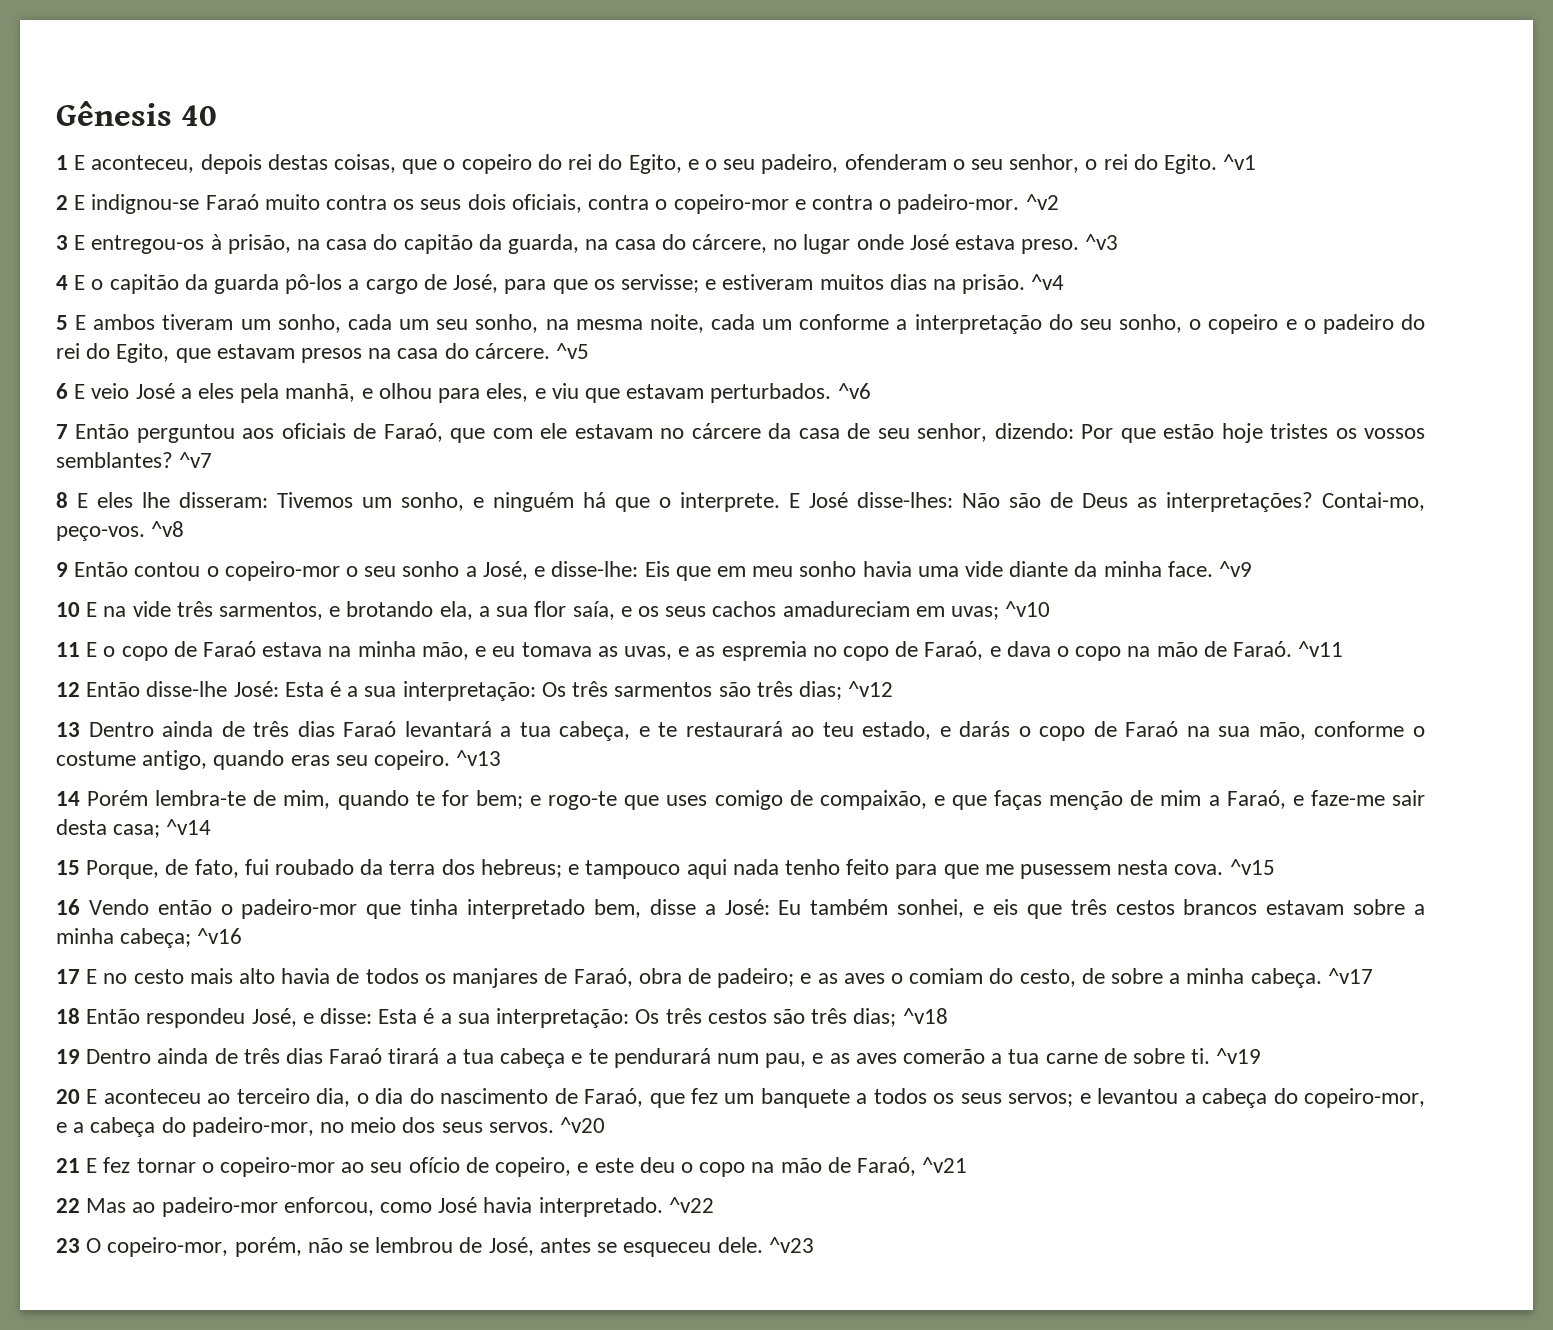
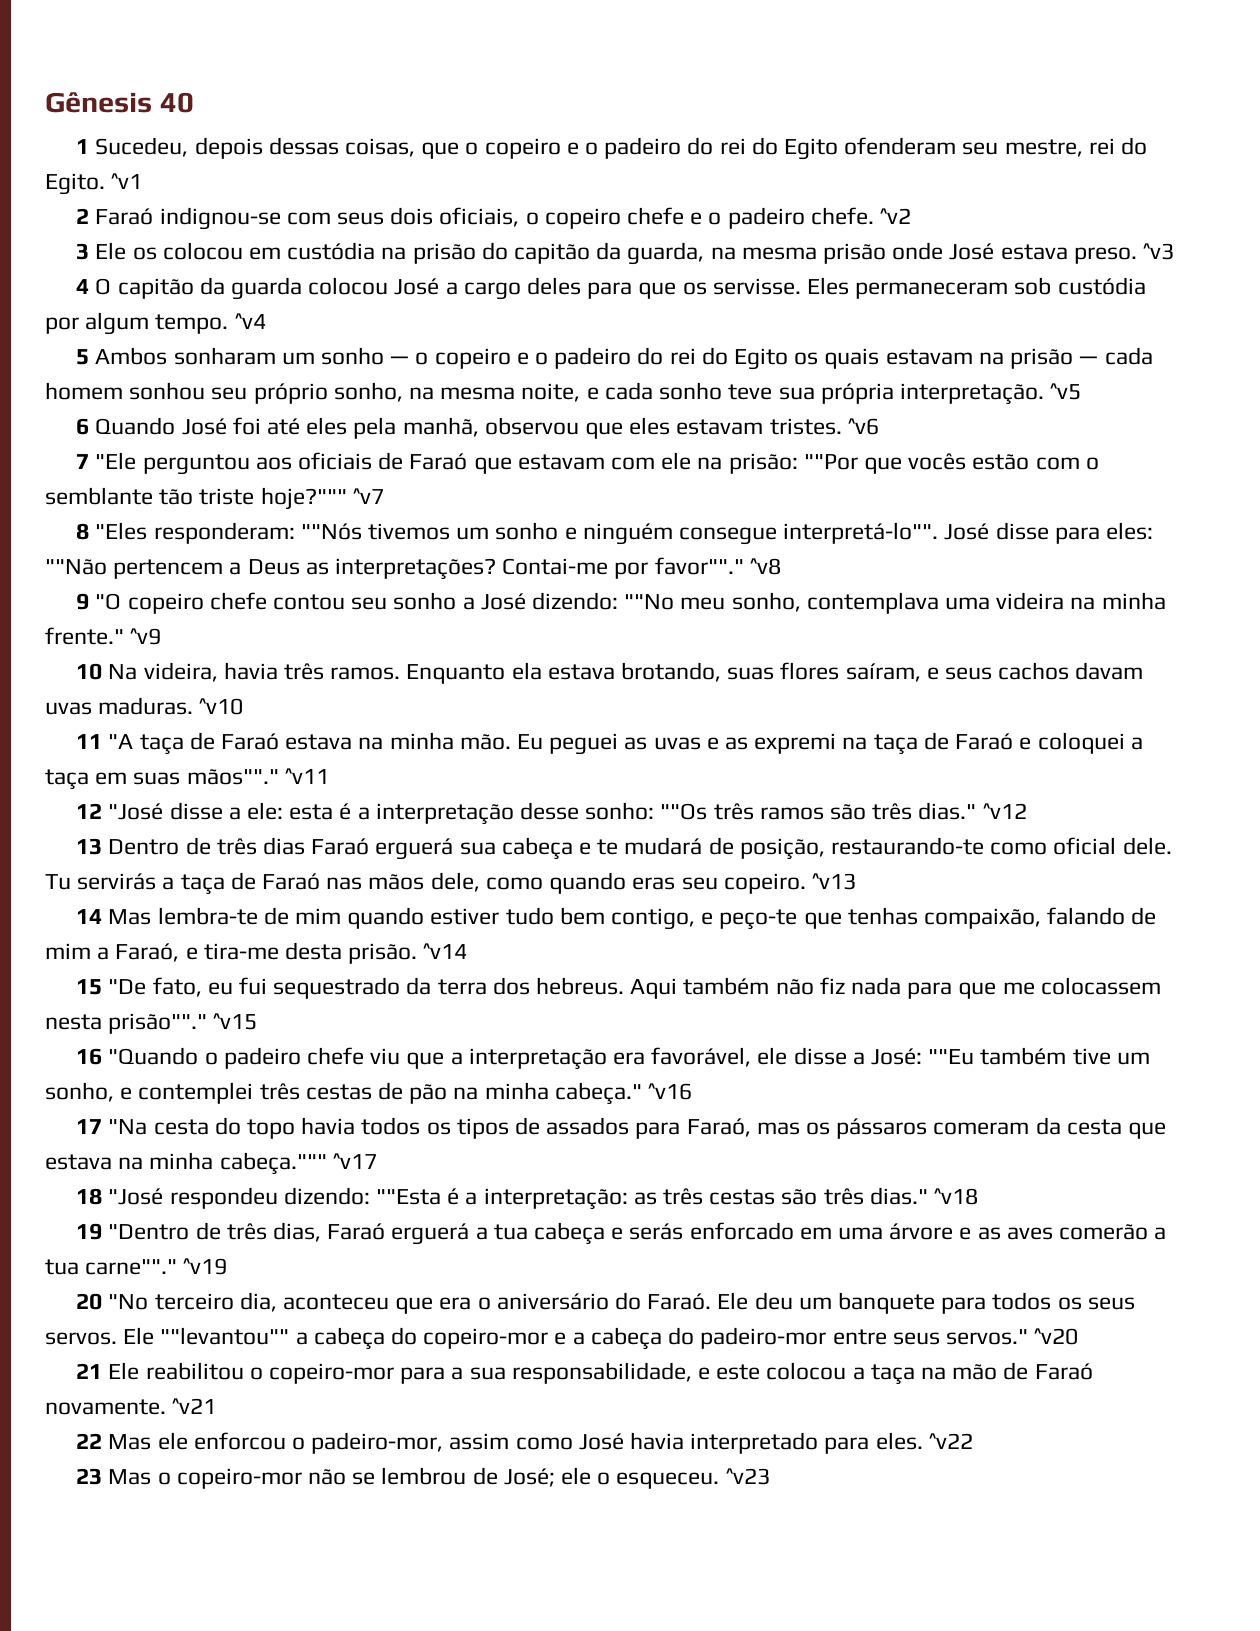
[74,154,1257,174] [56,194,1059,214] [56,234,1119,254] [56,274,1065,294] [56,314,1426,334] [56,343,590,363] [56,383,832,403] E aconteceu, depois destas coisas, que o copeiro do rei do Egito, e o seu padeiro, ofenderam o seu senhor, o rei do Egito. ^v1 // 2 E indignou-se Faraó muito contra os seus dois oficiais, contra o copeiro-mor e contra o padeiro-mor. ^v2 // 3 E entregou-os à prisão, na casa do capitão da guarda, na casa do cárcere, no lugar onde José estava preso. ^v3 // 4 E o capitão da guarda pô-los a cargo de José, para que os servisse; e estiveram muitos dias na prisão. ^v4 // 5 E ambos tiveram um sonho, cada um seu sonho, na mesma noite, cada um conforme a interpretação do seu sonho, o copeiro e o padeiro do rei do Egito, que estavam presos na casa do cárcere. ^v5 // 6 E veio José a eles pela manhã, e olhou para eles, e viu que estavam perturbados. -> [95,137,1148,160] [45,173,143,195] [76,207,912,230] [76,242,1175,265] [76,277,1146,300] [45,312,266,335] [76,347,1153,370] [45,382,1082,405] [76,417,842,439] Sucedeu, depois dessas coisas, que o copeiro e o padeiro do rei do Egito ofenderam seu mestre, rei do Egito. ^v1 // 2 Faraó indignou-se com seus dois oficiais, o copeiro chefe e o padeiro chefe. ^v2 // 3 Ele os colocou em custódia na prisão do capitão da guarda, na mesma prisão onde José estava preso. ^v3 // 4 O capitão da guarda colocou José a cargo deles para que os servisse. Eles permaneceram sob custódia por algum tempo. ^v4 // 5 Ambos sonharam um sonho — o copeiro e o padeiro do rei do Egito os quais estavam na prisão — cada homem sonhou seu próprio sonho, na mesma noite, e cada sonho teve sua própria interpretação. ^v5 // 6 Quando José foi até eles pela manhã, observou que eles estavam tristes.
[75,424,130,439] Então -> [95,452,137,470] "Ele
[383,423,1426,443] [56,452,213,468] [56,492,1425,512] [56,521,185,541] [56,561,1253,581] [56,601,999,620] Faraó, que com ele estavam no cárcere da casa de seu senhor, dizendo: Por que estão hoje tristes os vossos semblantes? ^v7 // 8 E eles lhe disseram: Tivemos um sonho, e ninguém há que o interprete. E José disse-lhes: Não são de Deus as interpretações? Contai-mo, peço-vos. ^v8 // 9 Então contou o copeiro-mor o seu sonho a José, e disse-lhe: Eis que em meu sonho havia uma vide diante da minha face. ^v9 // 10 E na vide três sarmentos, e brotando ela, a sua flor saía, e os seus cachos amadureciam em uvas; -> [409,452,1099,474] [45,487,384,510] [76,522,1154,545] [45,557,781,580] [76,592,1166,614] [45,627,162,645] [76,662,1144,684] [45,697,194,715] Faraó que estavam com ele na prisão: ""Por que vocês estão com o semblante tão triste hoje?""" ^v7 // 8 "Eles responderam: ""Nós tivemos um sonho e ninguém consegue interpretá-lo"". José disse para eles: ""Não pertencem a Deus as interpretações? Contai-me por favor""." ^v8 // 9 "O copeiro chefe contou seu sonho a José dizendo: ""No meu sonho, contemplava uma videira na minha frente." ^v9 // 10 Na videira, havia três ramos. Enquanto ela estava brotando, suas flores saíram, e seus cachos davam uvas maduras.
[86,642,168,661] E o copo -> [108,734,184,755] "A taça
[421,641,1344,661] [56,681,842,701] mão, e eu tomava as uvas, e as espremia no copo de Faraó, e dava o copo na mão de Faraó. ^v11 // 12 Então disse-lhe José: Esta é a sua interpretação: Os três sarmentos são três dias; -> [459,732,1143,755] [45,768,329,790] [76,802,977,825] mão. Eu peguei as uvas e as expremi na taça de Faraó e coloquei a taça em suas mãos""." ^v11 // 12 "José disse a ele: esta é a interpretação desse sonho: ""Os três ramos são três dias."
[162,721,1425,741] [56,750,208,770] ainda de três dias Faraó levantará a tua cabeça, e te restaurará ao teu estado, e darás o copo de Faraó na sua mão, conforme o costume antigo, -> [185,837,1172,860] [45,872,543,895] de três dias Faraó erguerá sua cabeça e te mudará de posição, restaurando-te como oficial dele. Tu servirás a taça de Faraó nas mãos dele, como
[87,790,149,806] Porém -> [108,909,152,925] Mas
[283,790,1124,810] mim, quando te for bem; e rogo-te que uses comigo de compaixão, e que faças menção -> [294,907,1126,930] mim quando estiver tudo bem contigo, e peço-te que tenhas compaixão, falando
[1310,790,1425,806] [56,819,212,838] [56,859,1275,879] [56,899,1425,919] [56,928,243,948] [56,968,1373,988] [56,1008,897,1028] faze-me sair desta casa; ^v14 // 15 Porque, de fato, fui roubado da terra dos hebreus; e tampouco aqui nada tenho feito para que me pusessem nesta cova. ^v15 // 16 Vendo então o padeiro-mor que tinha interpretado bem, disse a José: Eu também sonhei, e eis que três cestos brancos estavam sobre a minha cabeça; ^v16 // 17 E no cesto mais alto havia de todos os manjares de Faraó, obra de padeiro; e as aves o comiam do cesto, de sobre a minha cabeça. ^v17 // 18 Então respondeu José, e disse: Esta é a sua interpretação: Os três cestos são três dias; -> [203,942,468,964] [76,977,1161,999] [45,1013,258,1034] [76,1047,1150,1070] [45,1082,693,1105] [76,1117,1167,1139] [45,1152,377,1175] [76,1187,928,1210] tira-me desta prisão. ^v14 // 15 "De fato, eu fui sequestrado da terra dos hebreus. Aqui também não fiz nada para que me colocassem nesta prisão""." ^v15 // 16 "Quando o padeiro chefe viu que a interpretação era favorável, ele disse a José: ""Eu também tive um sonho, e contemplei três cestas de pão na minha cabeça." ^v16 // 17 "Na cesta do topo havia todos os tipos de assados para Faraó, mas os pássaros comeram da cesta que estava na minha cabeça.""" ^v17 // 18 "José respondeu dizendo: ""Esta é a interpretação: as três cestas são três dias."
[86,1048,807,1068] Dentro ainda de três dias Faraó tirará a tua cabeça e te pendurará num pau, -> [108,1222,954,1245] "Dentro de três dias, Faraó erguerá a tua cabeça e serás enforcado em uma árvore
[1045,1048,1262,1064] [56,1088,718,1108] carne de sobre ti. ^v19 // 20 E aconteceu ao terceiro dia, o dia do nascimento de Faraó, que fez -> [85,1258,228,1275] [76,1292,793,1314] carne""." ^v19 // 20 "No terceiro dia, aconteceu que era o aniversário do Faraó. Ele deu
[856,1093,868,1104] a -> [941,1297,987,1314] para
[1008,1088,1426,1108] servos; e levantou a cabeça do copeiro-mor, -> [45,1327,549,1350] servos. Ele ""levantou"" a cabeça do copeiro-mor
[191,1117,606,1137] [56,1157,916,1177] padeiro-mor, no meio dos seus servos. ^v20 // 21 E fez tornar o copeiro-mor ao seu ofício de copeiro, e este deu o copo na mão de Faraó, -> [700,1327,1079,1349] [76,1362,1093,1385] [45,1399,166,1415] padeiro-mor entre seus servos." ^v20 // 21 Ele reabilitou o copeiro-mor para a sua responsabilidade, e este colocou a taça na mão de Faraó novamente.
[132,1197,663,1217] ao padeiro-mor enforcou, como José havia interpretado. -> [157,1432,923,1454] ele enforcou o padeiro-mor, assim como José havia interpretado para eles.
[86,1237,302,1257] O copeiro-mor, porém, -> [108,1468,302,1489] Mas o copeiro-mor
[488,1237,763,1257] José, antes se esqueceu dele. -> [503,1467,720,1489] José; ele o esqueceu.

